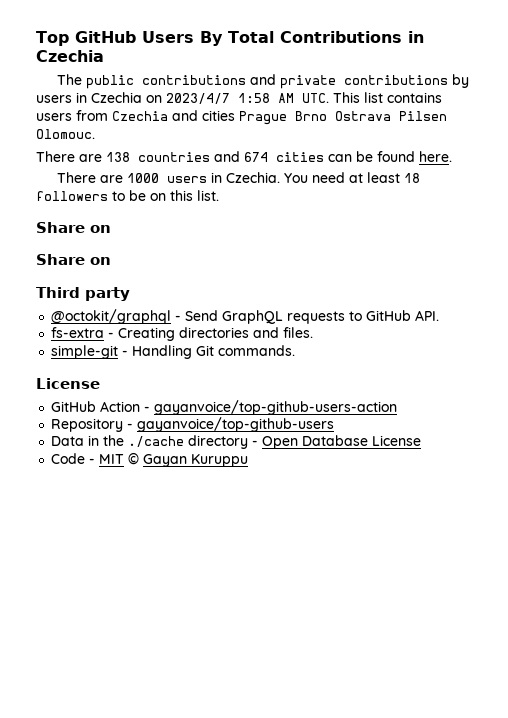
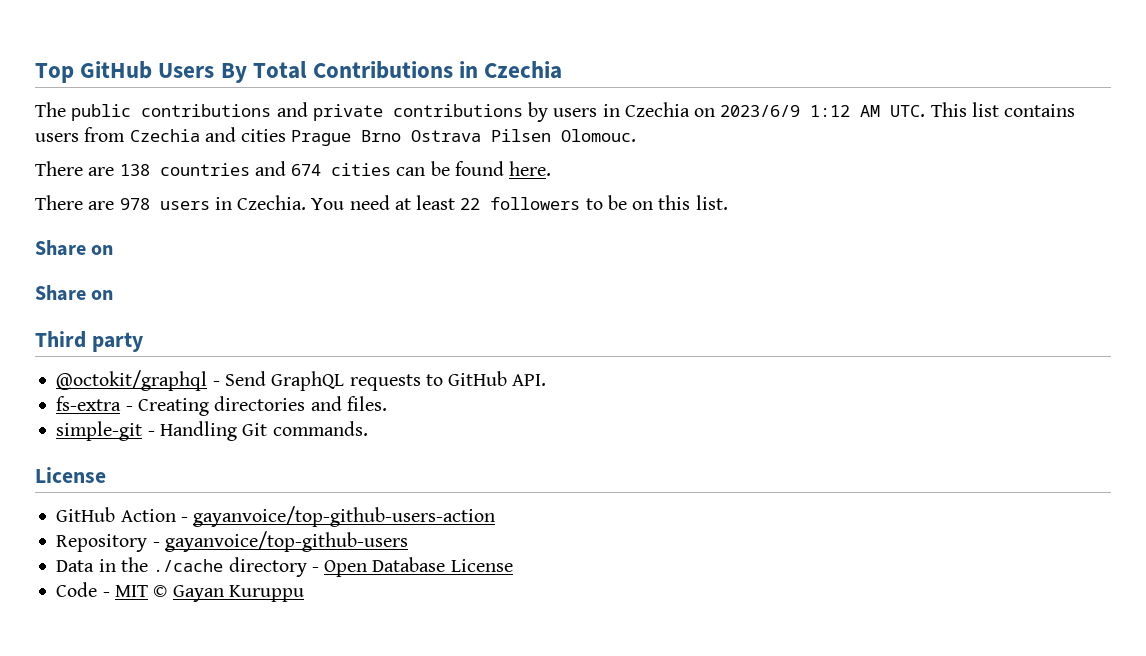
[166,93,270,104] 2023/4/7 1:58 -> [720,105,851,117] 2023/6/9 1:12
[127,173,160,183] 1000 -> [119,198,150,210] 978
[404,173,421,183] 18 -> [460,198,481,210] 22

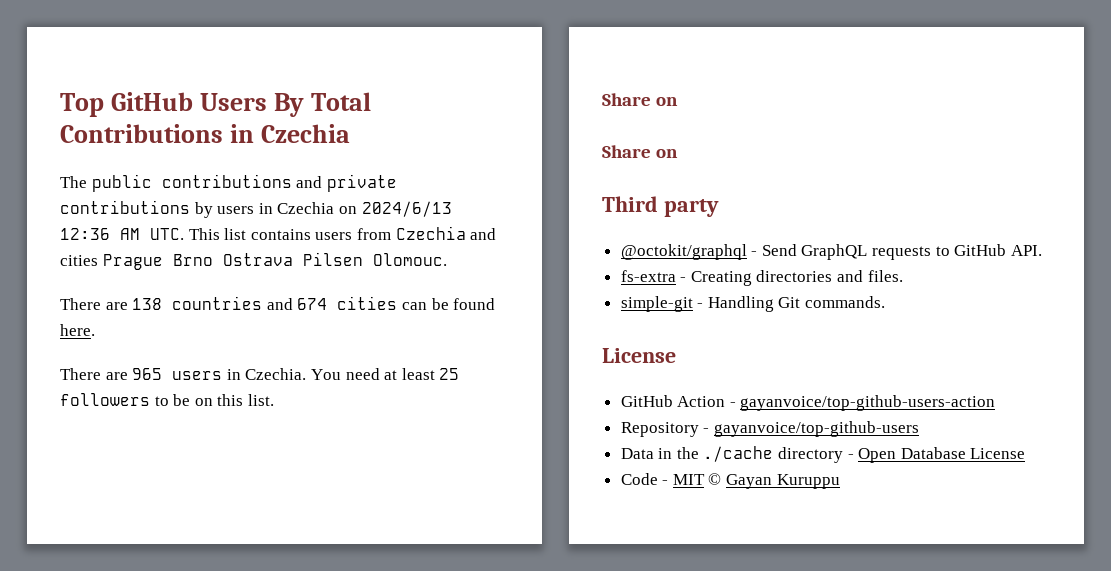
[720,105,851,117] 2023/6/9 1:12 -> [361,201,452,217] [60,228,110,240] 2024/6/13 12:36
[119,198,150,210] 978 -> [132,368,163,380] 965
[460,198,481,210] 22 -> [439,368,460,380] 25

